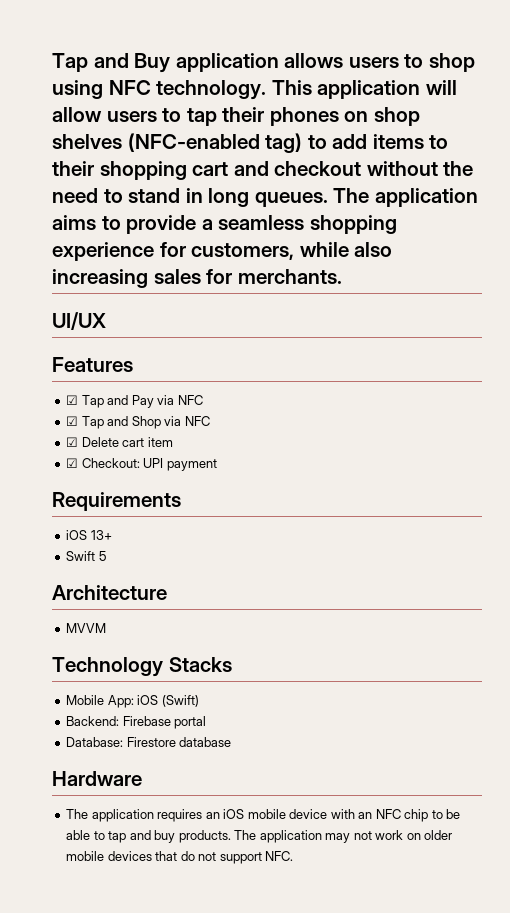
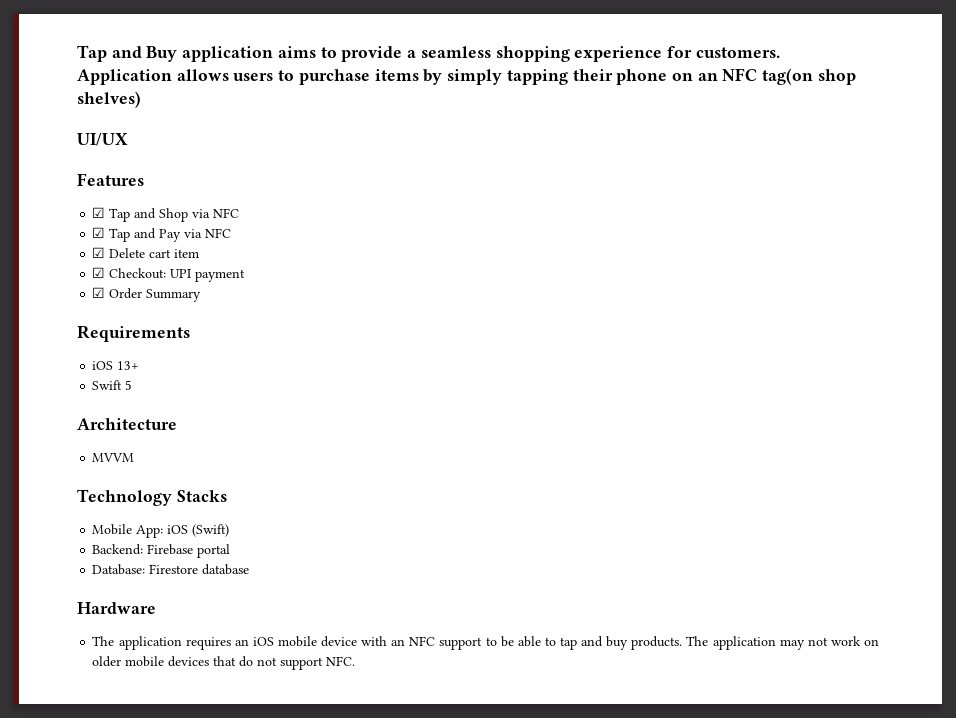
[284,53,475,72] [52,80,457,100] [52,107,420,126] [52,133,449,153] [52,161,474,180] [52,188,478,207] allows users to shop using NFC technology. This application will allow users to tap their phones on shop shelves (NFC-enabled tag) to add items to their shopping cart and checkout without the need to stand in long queues. The application -> (274, 54) none
[191,242,393,260] [52,269,342,288] customers, while also increasing sales for merchants. -> [695,47,780,58] [77,68,856,85] [77,91,141,108] customers. Application allows users to purchase items by simply tapping their phone on an NFC tag(on shop shelves)
[131,395,154,408] Pay -> [159,208,189,222] Shop
[131,416,161,429] Shop -> [159,229,182,242] Pay
(217, 465) none -> [92,287,202,302] // ☑ Order Summary
[404,809,429,822] chip -> [439,637,483,650] support

